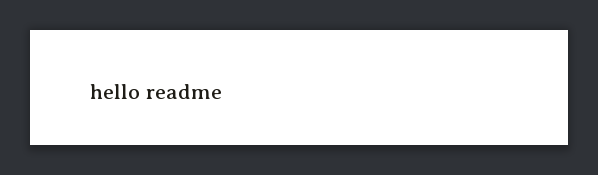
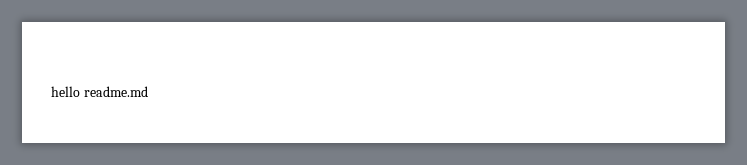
[145,84,222,99] readme -> [83,86,148,97] readme.md

